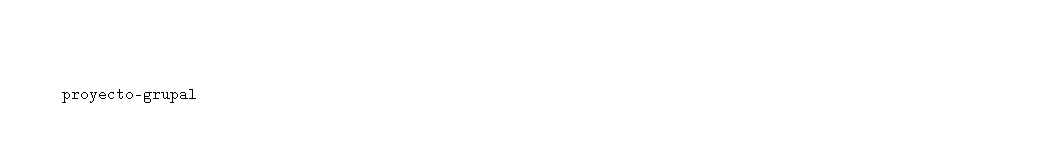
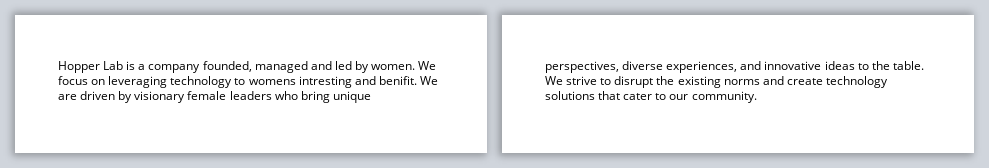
[62,87,197,103] proyecto-grupal -> [58,61,437,73] [58,76,438,88] [58,91,371,103] [545,61,924,73] [545,76,888,88] [545,91,757,103] Hopper Lab is a company founded, managed and led by women. We focus on leveraging technology to womens intresting and benifit. We are driven by visionary female leaders who bring unique perspectives, diverse experiences, and innovative ideas to the table. We strive to disrupt the existing norms and create technology solutions that cater to our community.

